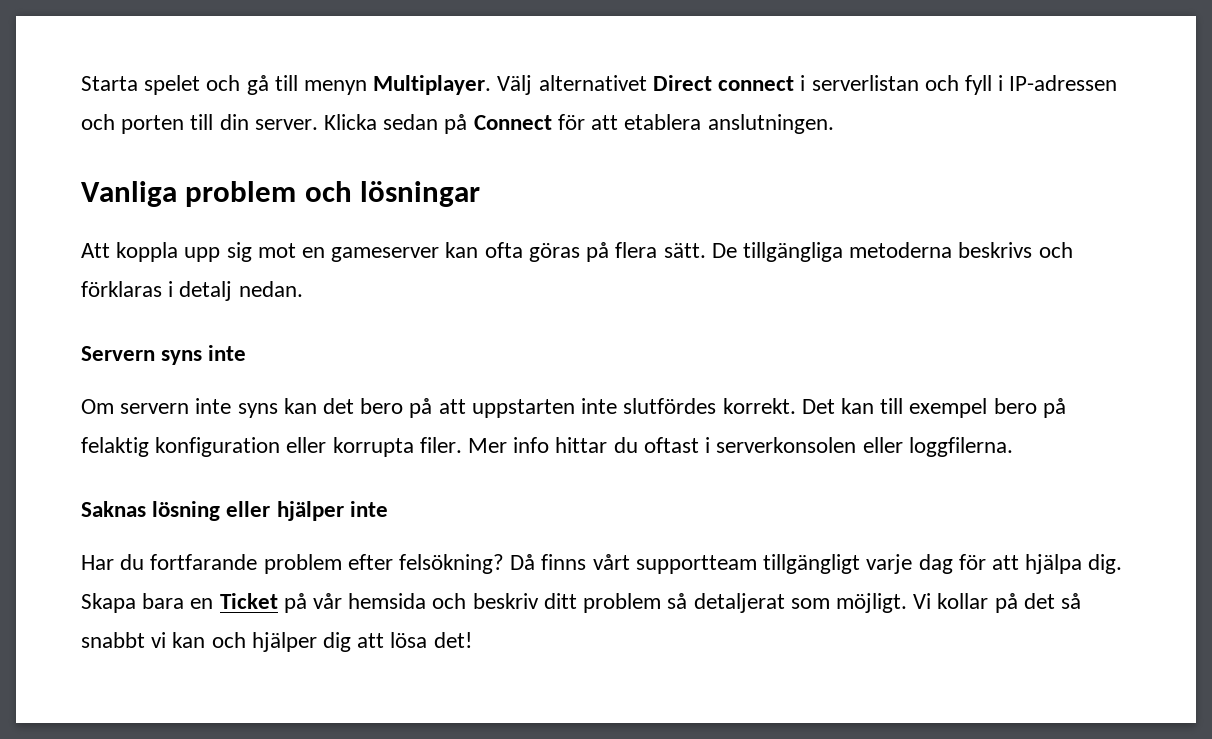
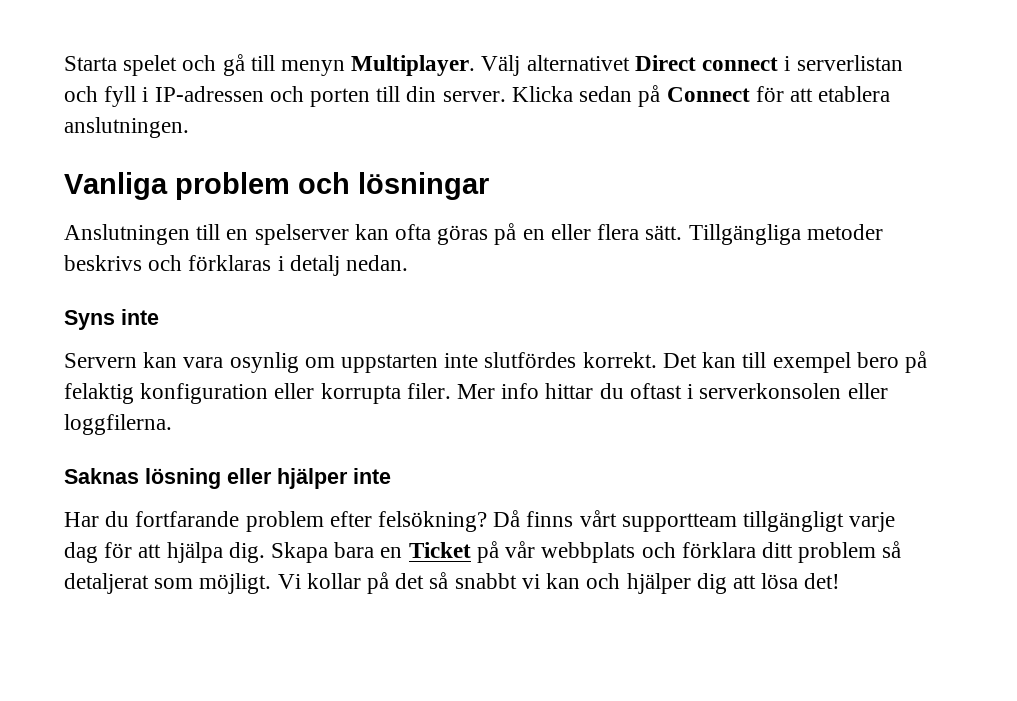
[81,242,953,262] Att koppla upp sig mot en gameserver kan ofta göras på flera sätt. De tillgängliga metoderna -> [64,223,883,245] Anslutningen till en spelserver kan ofta göras på en eller flera sätt. Tillgängliga metoder
[81,345,247,365] [81,398,466,418] Servern syns inte // Om servern inte syns kan det bero på att -> [64,309,159,330] [64,352,335,373] Syns inte // Servern kan vara osynlig om
[348,593,539,609] hemsida och beskriv -> [541,542,756,563] webbplats och förklara

